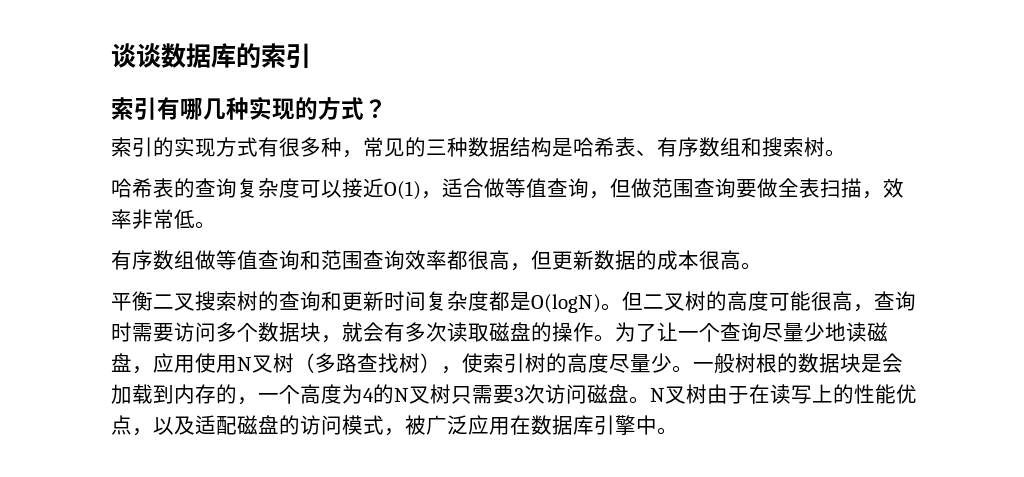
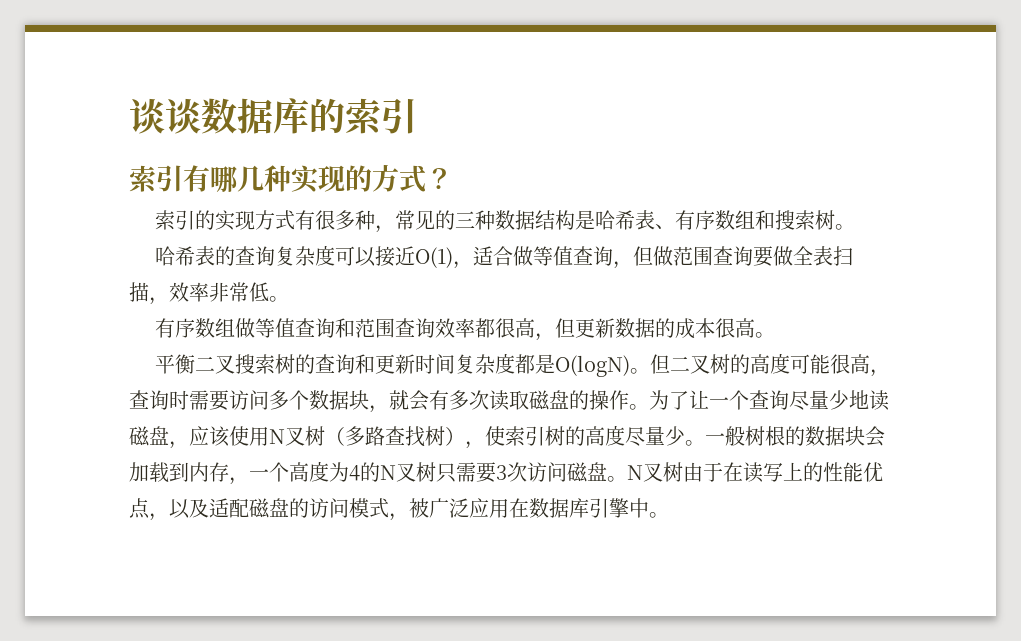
[174,355,195,373] 用 -> [209,426,230,447] 该
[861,354,882,373] 是 -> (865, 436) none
[216,384,237,404] 的 -> (229, 472) none

